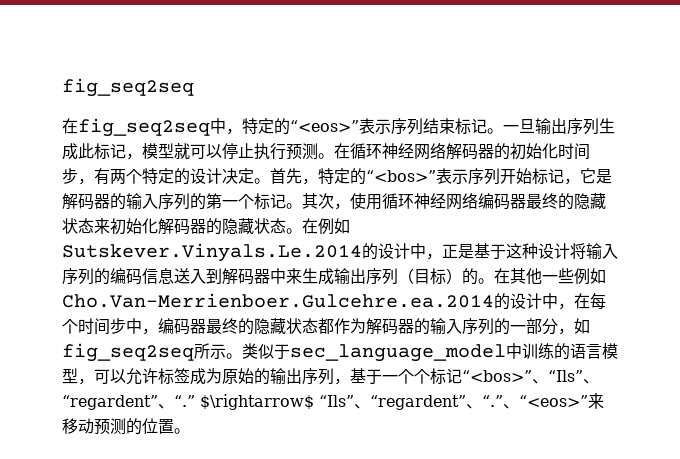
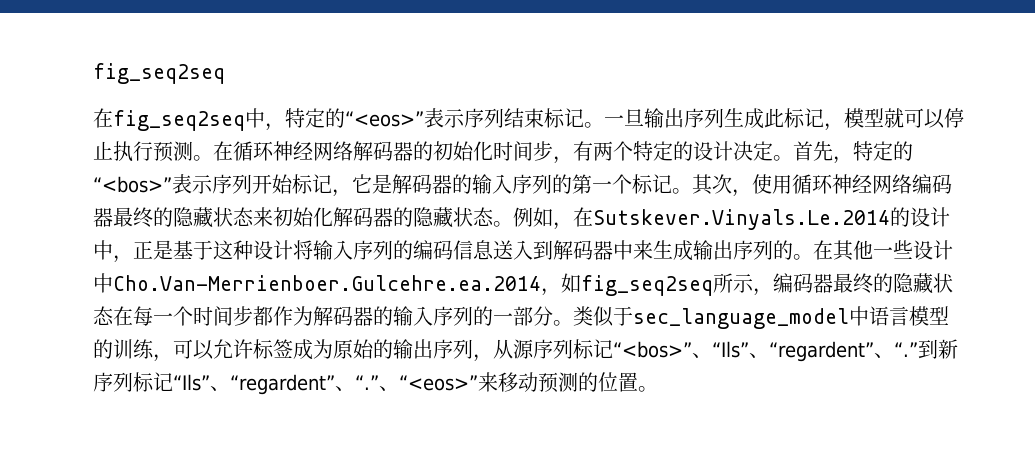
[302,218,350,235] 在例如 -> [513,207,593,230] 例如，在
[398,268,462,285] （目标） -> (773, 250) none
[574,268,606,285] [62,293,606,310] [62,318,142,335] 例如Cho.Van-Merrienboer.Gulcehre.ea.2014的设计中，在每个时间步中 -> [913,240,953,260] [93,273,754,296] 设计中Cho.Van-Merrienboer.Gulcehre.ea.2014，如fig_seq2seq所示
(318, 326) none -> [113,306,253,326] 在每一个时间步
[558,318,590,335] [62,343,226,362] ，如fig_seq2seq所示 -> (553, 316) none
[522,343,570,360] 训练的 -> (869, 316) none
(78, 376) none -> [93,339,154,359] 的训练
[350,368,430,384] 基于一个个 -> [493,339,573,359] 从源序列
[200,394,314,410] $\rightarrow$ -> [917,339,958,359] [93,372,173,392] 到新序列标记

